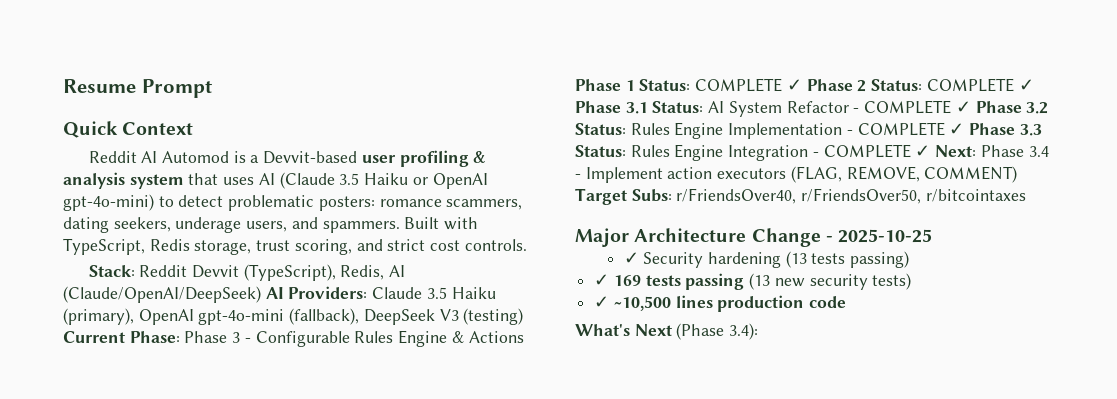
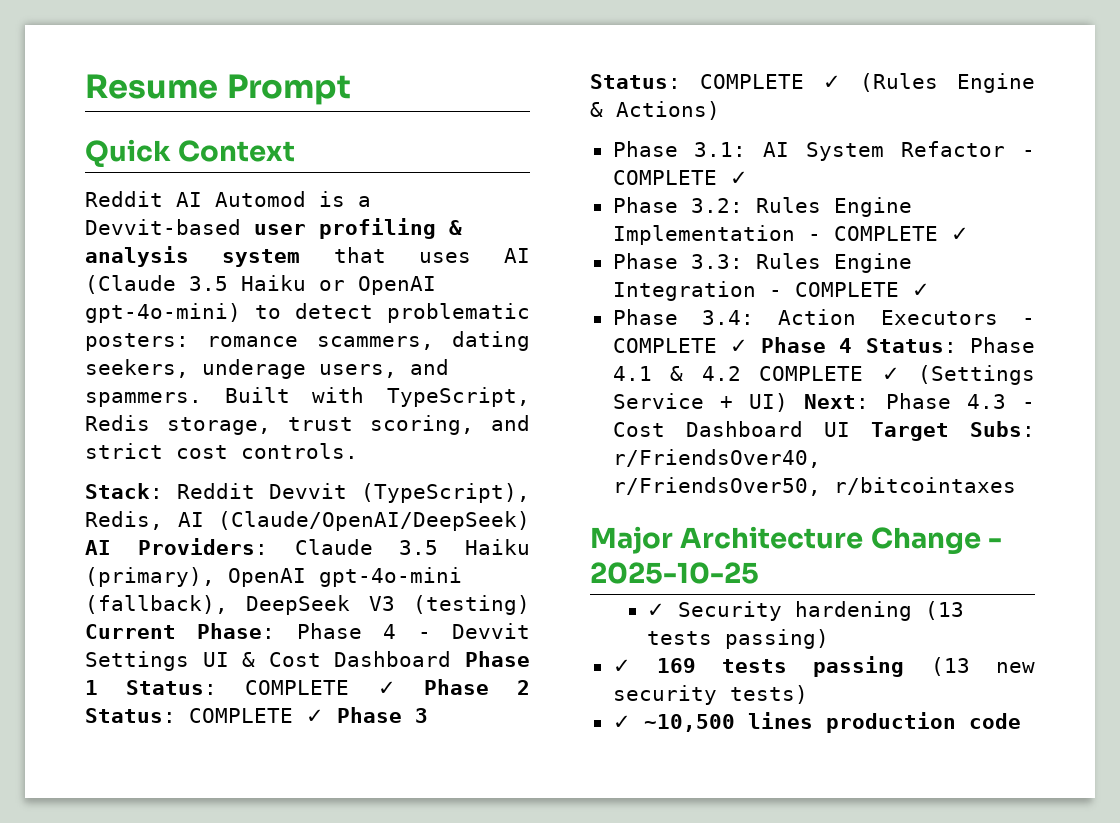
[232,330,524,347] 3 - Configurable Rules Engine & Actions -> [383,623,530,639] [85,651,452,671] 4 - Devvit Settings UI & Cost Dashboard
[625,101,704,114] 3.1 Status: -> [415,708,428,723] [590,73,1035,93] [590,101,720,120] [612,141,747,157] 3 Status: COMPLETE ✓ (Rules Engine & Actions) // Phase 3.1:
[975,101,1049,114] [575,123,626,135] Phase 3.2 Status: -> [612,197,743,213] // Phase 3.2:
[969,123,1042,136] [575,145,626,157] Phase 3.3 Status: -> [612,253,743,269] // Phase 3.3:
[935,145,1049,157] [575,166,1018,183] Next: Phase 3.4 - Implement action executors (FLAG, REMOVE, COMMENT) -> [612,309,1035,325] [612,337,1035,353] [612,365,1035,385] [612,393,1035,412] [612,421,850,437] // Phase 3.4: Action Executors - COMPLETE ✓ Phase 4 Status: Phase 4.1 & 4.2 COMPLETE ✓ (Settings Service + UI) Next: Phase 4.3 - Cost Dashboard UI
[575,323,759,340] // What's Next (Phase 3.4): -> (1021, 721) none

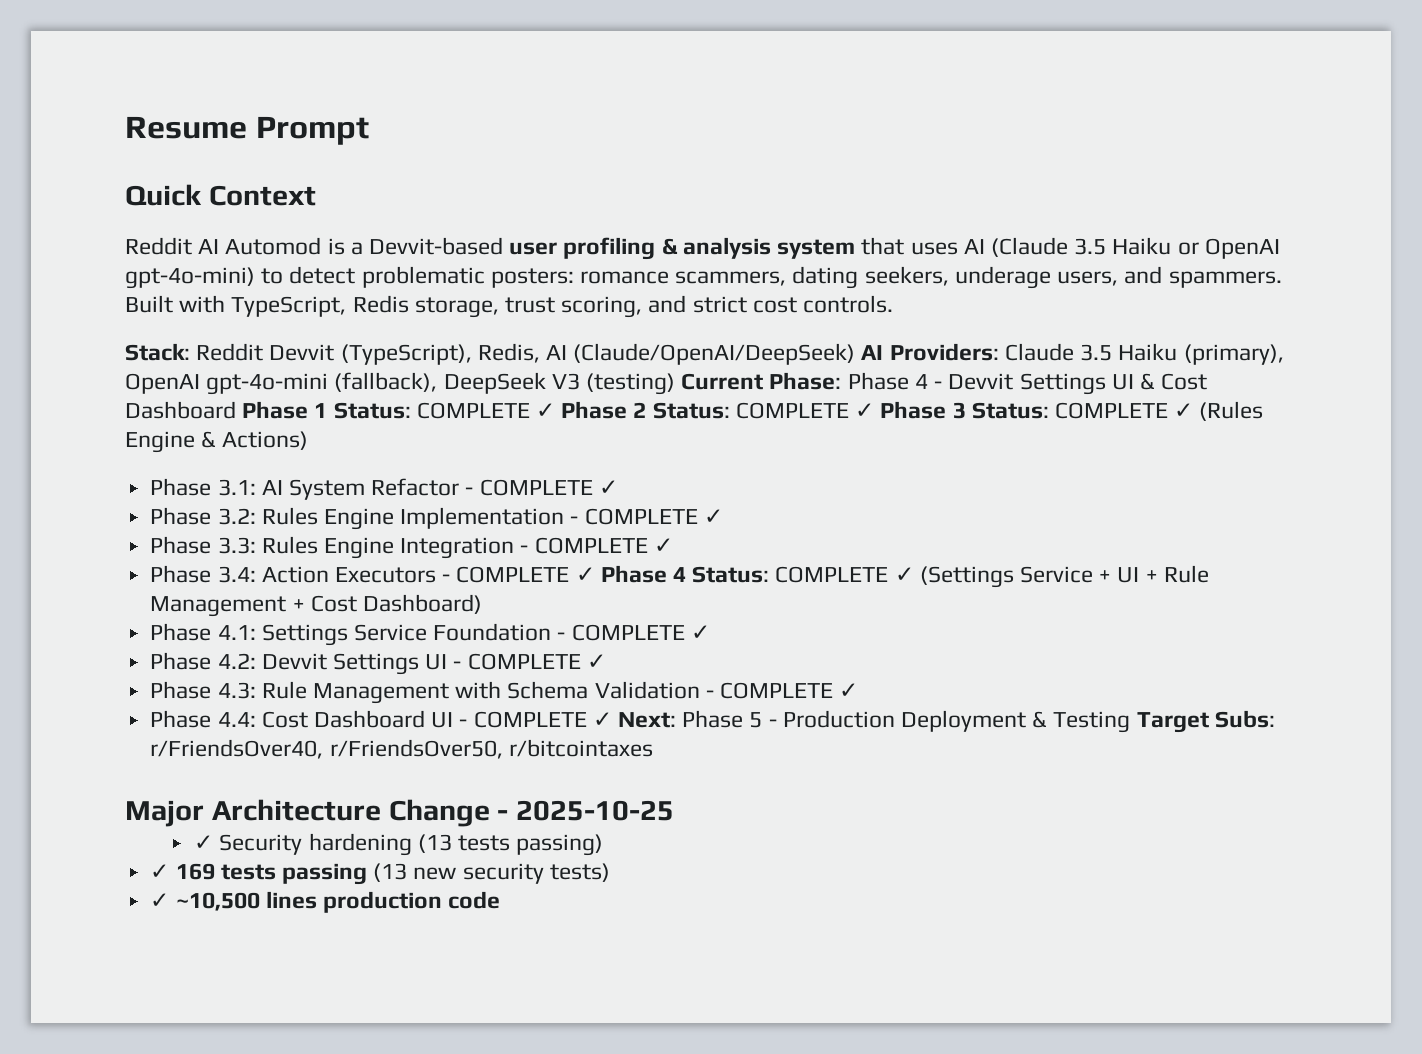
[970,337,1035,353] [612,366,741,381] Phase 4.1 & 4.2 -> (770, 574) none
[749,393,1035,412] [612,421,850,437] UI) Next: Phase 4.3 - Cost Dashboard UI -> [1117,565,1209,583] [150,594,482,617] [150,623,710,646] [150,652,606,675] [150,681,859,704] [150,710,1131,733] UI + Rule Management + Cost Dashboard) // Phase 4.1: Settings Service Foundation - COMPLETE ✓ // Phase 4.2: Devvit Settings UI - COMPLETE ✓ // Phase 4.3: Rule Management with Schema Validation - COMPLETE ✓ // Phase 4.4: Cost Dashboard UI - COMPLETE ✓ Next: Phase 5 - Production Deployment & Testing

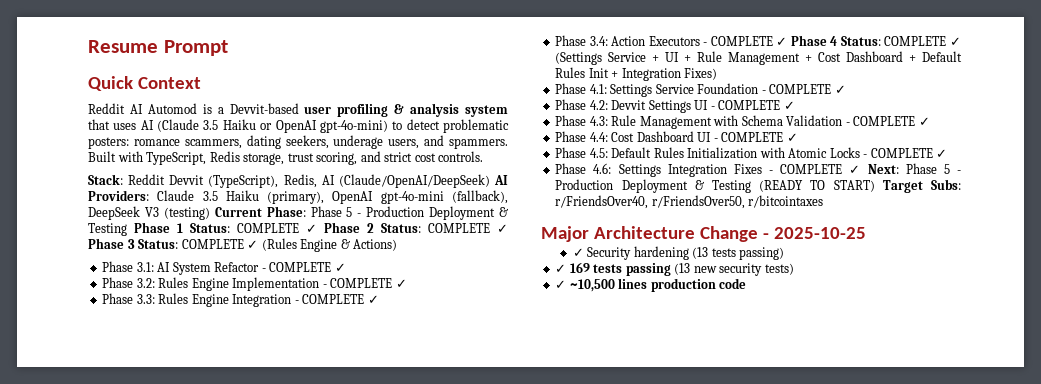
[914,373,1208,395] [125,401,236,419] 4 - Devvit Settings UI & Cost Dashboard -> [346,206,508,220] [88,223,127,236] 5 - Production Deployment & Testing
[362,594,482,614] Dashboard) -> [846,51,963,62] [555,67,718,81] Dashboard + Default Rules Init + Integration Fixes)
(612, 719) none -> [555,147,948,159] [555,163,861,177] // Phase 4.5: Default Rules Initialization with Atomic Locks - COMPLETE ✓ // Phase 4.6: Settings Integration Fixes - COMPLETE ✓
(1131, 722) none -> [759,180,875,192] (READY TO START)

